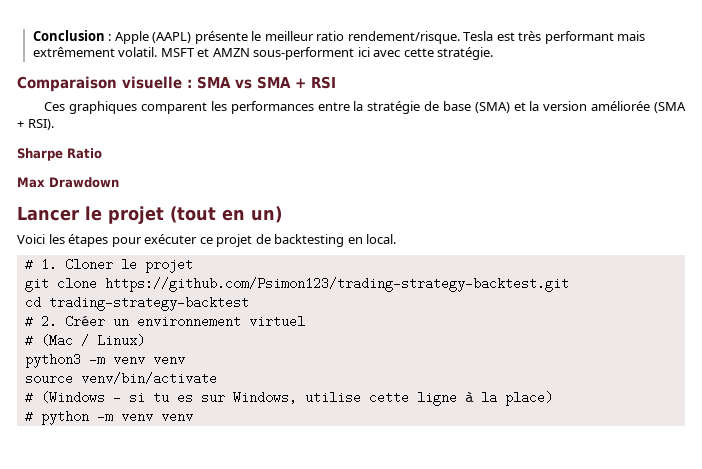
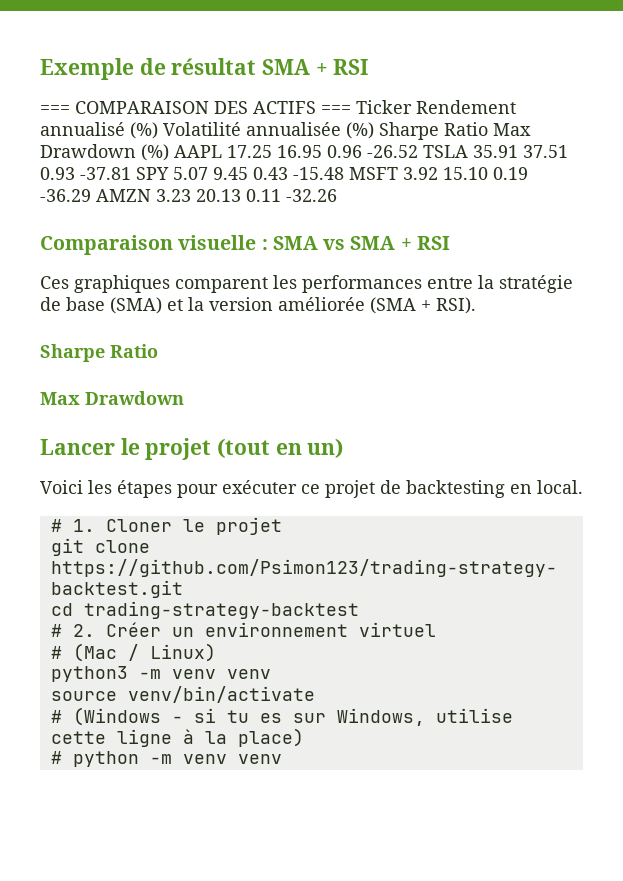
[32,30,646,44] [32,47,494,60] Conclusion : Apple (AAPL) présente le meilleur ratio rendement/risque. Tesla est très performant mais extrêmement volatil. MSFT et AMZN sous-performent ici avec cette stratégie. -> [40,58,369,80] [40,100,516,114] [40,122,531,140] [40,144,568,161] [40,167,528,180] [40,189,337,202] Exemple de résultat SMA + RSI // === COMPARAISON DES ACTIFS === Ticker Rendement annualisé (%) Volatilité annualisée (%) Sharpe Ratio Max Drawdown (%) AAPL 17.25 16.95 0.96 -26.52 TSLA 35.91 37.51 0.93 -37.81 SPY 5.07 9.45 0.43 -15.48 MSFT 3.92 15.10 0.19 -36.29 AMZN 3.23 20.13 0.11 -32.26

